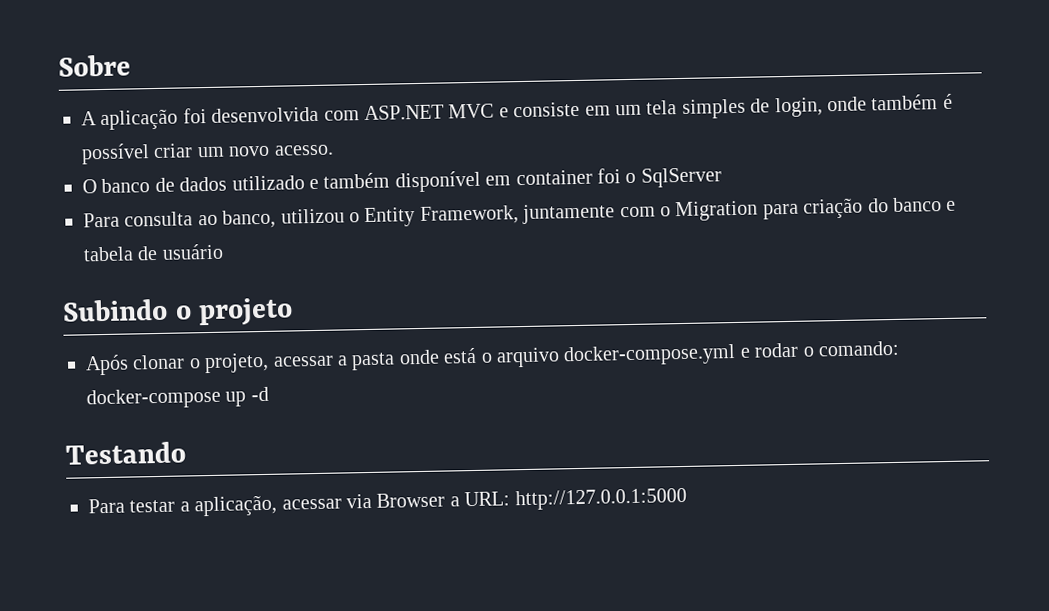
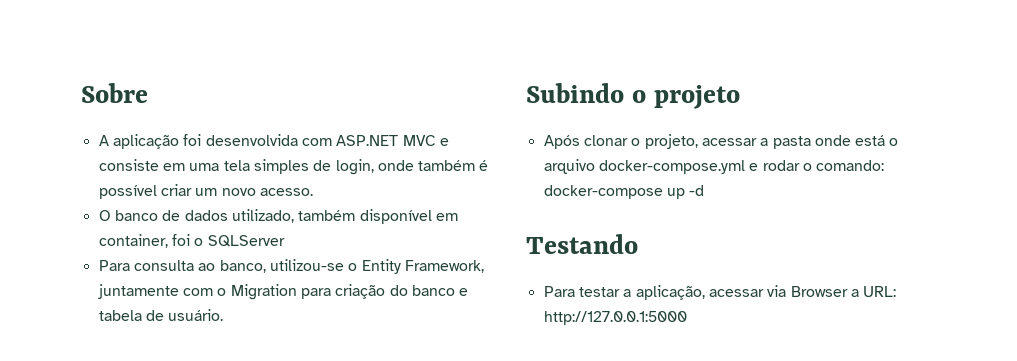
[614,104,642,116] um -> [189,163,220,171] uma
[231,175,319,191] utilizado e -> [231,209,294,223] utilizado,
[515,169,593,186] container -> [98,234,168,248] container,
[640,167,722,188] SqlServer -> [207,235,285,247] SQLServer
[280,208,345,224] utilizou -> [269,259,344,271] utilizou-se
[161,243,224,260] usuário -> [168,309,224,321] usuário.

